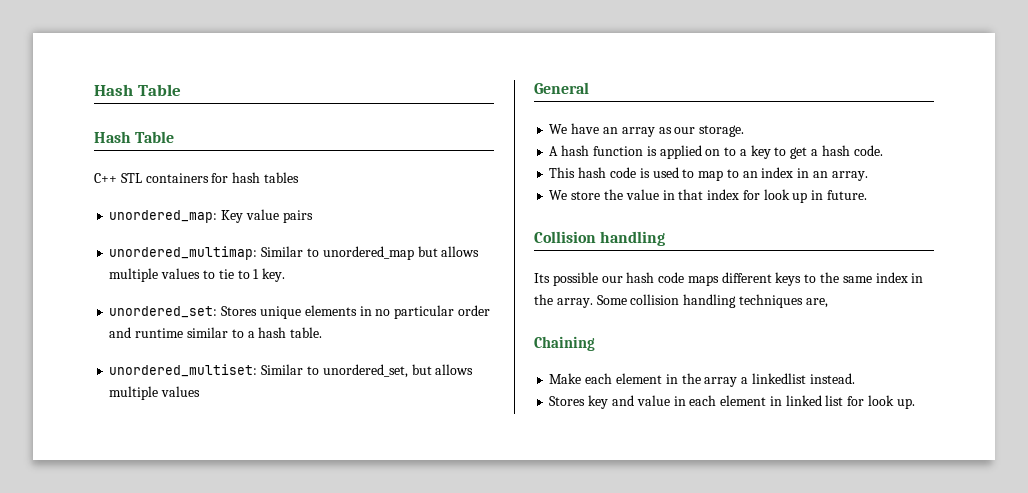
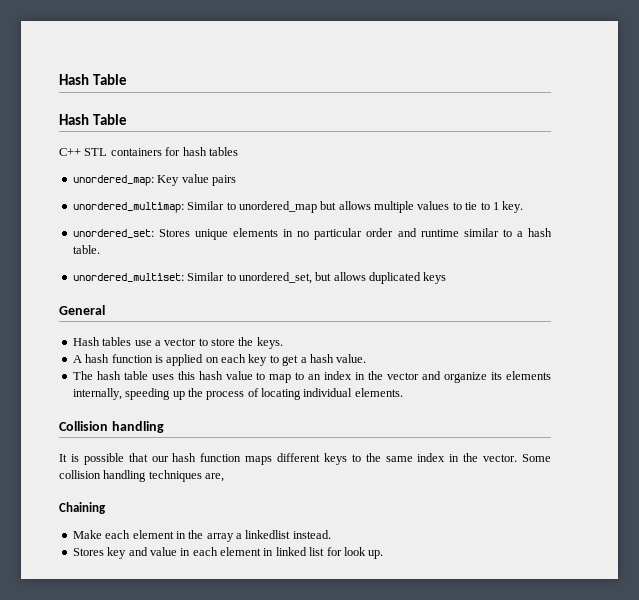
[109,386,201,400] multiple values -> [369,272,447,284] duplicated keys
[549,123,745,137] We have an array as our storage. -> [72,337,283,349] Hash tables use a vector to store the keys.
[724,147,747,156] to a -> [221,354,246,363] each
[853,145,883,156] [549,167,679,178] code. // This hash code is used -> [336,354,367,363] [72,371,253,380] value. // The hash table uses this hash value
[812,171,868,181] [549,189,867,203] [534,231,666,246] [534,272,598,286] an array. // We store the value in that index for look up in future. // Collision handling // Its possible -> [368,371,551,383] [72,388,403,400] [59,421,164,433] [59,453,148,465] the vector and organize its elements internally, speeding up the process of locating individual elements. // Collision handling // It is possible that
[658,272,685,283] code -> [200,453,242,462] function
[556,298,593,308] array. -> [483,454,518,462] vector.

